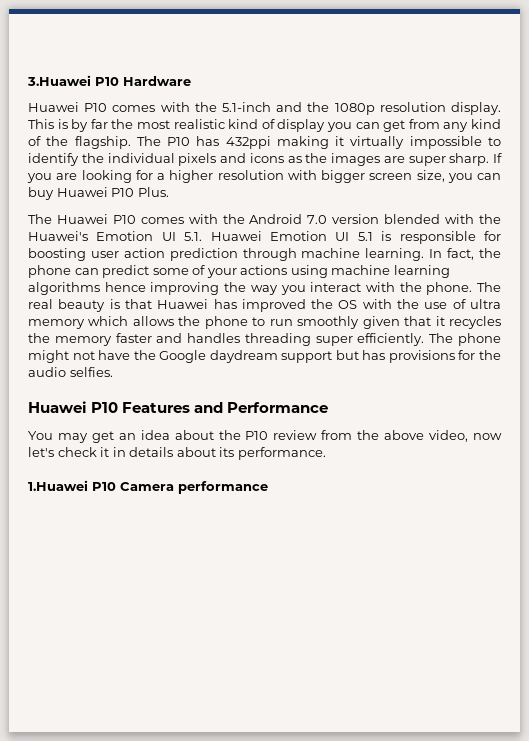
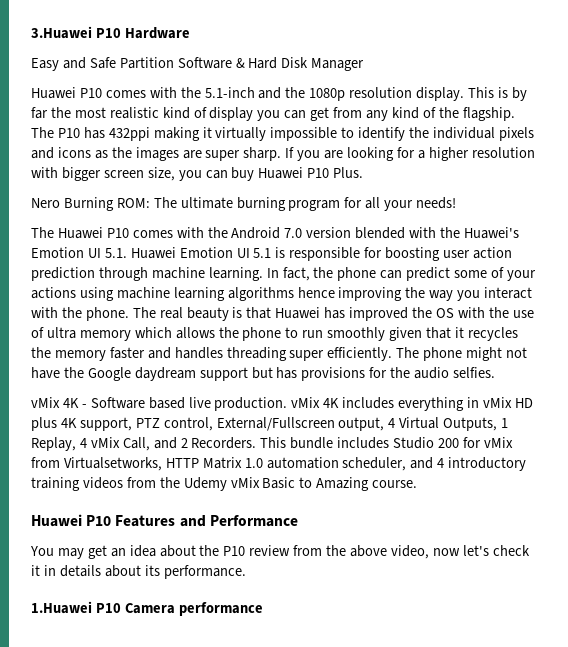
(191, 81) none -> [31,57,365,71] // Easy and Safe Partition Software & Hard Disk Manager
(169, 192) none -> [31,197,457,211] // Nero Burning ROM: The ultimate burning program for all your needs!
(113, 372) none -> [31,397,533,411] [31,417,509,431] [31,437,513,451] [31,457,527,471] [31,477,418,491] // vMix 4K - Software based live production. vMix 4K includes everything in vMix HD plus 4K support, PTZ control, External/Fullscreen output, 4 Virtual Outputs, 1 Replay, 4 vMix Call, and 2 Recorders. This bundle includes Studio 200 for vMix from Virtualsetworks, HTTP Matrix 1.0 automation scheduler, and 4 introductory training videos from the Udemy vMix Basic to Amazing course.

